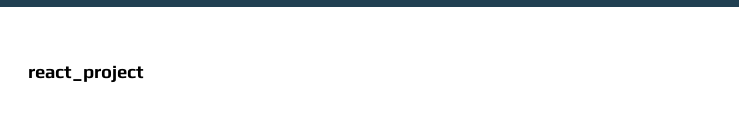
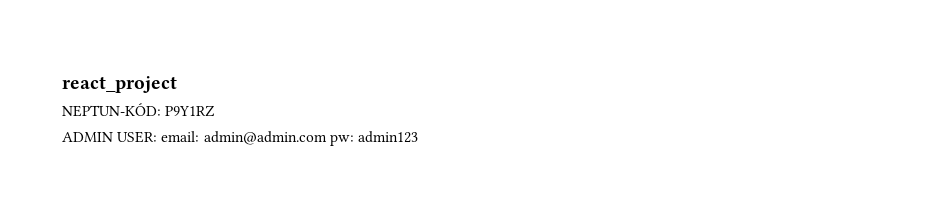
(144, 74) none -> [62,103,215,117] [62,131,418,146] // NEPTUN-KÓD: P9Y1RZ // ADMIN USER: email: admin@admin.com pw: admin123

